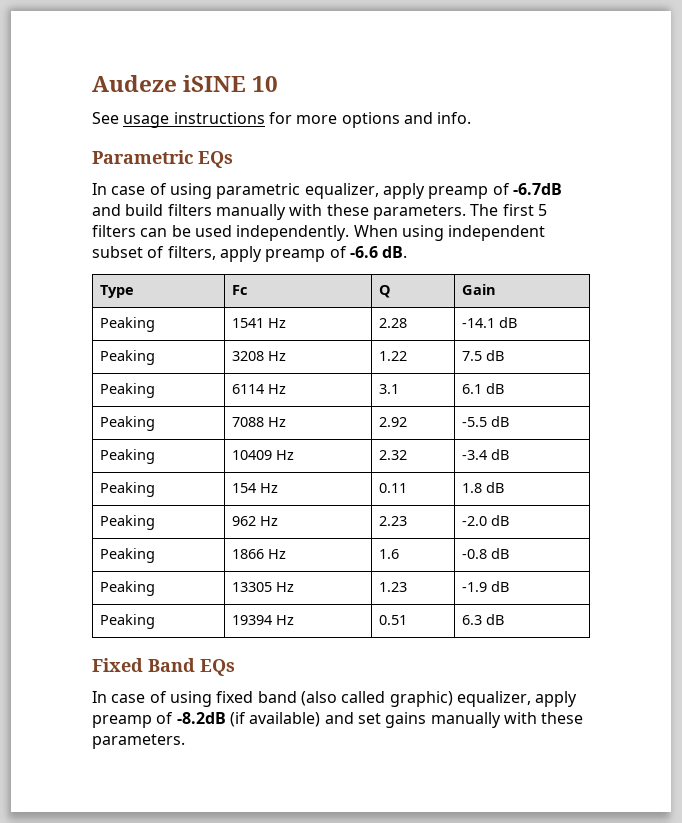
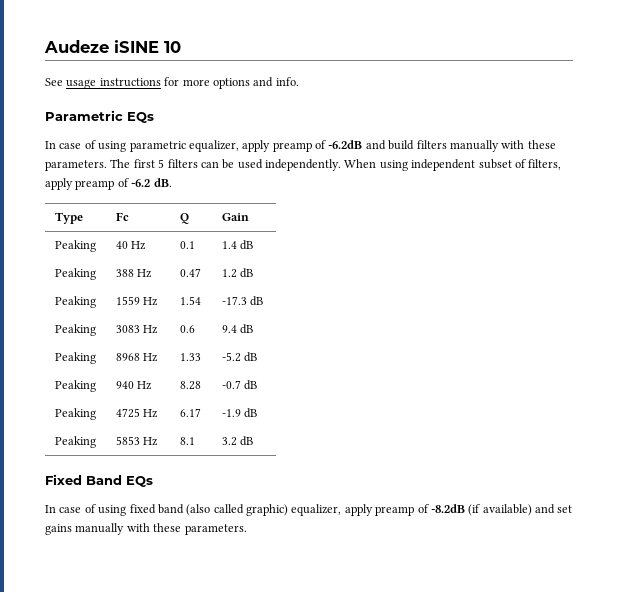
[512,183,562,195] -6.7dB -> [328,140,363,149] -6.2dB
[349,246,378,258] -6.6 -> [131,179,151,187] -6.2
[232,318,287,328] [379,318,408,328] [462,317,518,328] [100,350,156,365] [232,351,287,361] [379,351,408,361] [462,350,505,361] [100,383,156,398] [232,384,287,394] [379,384,400,394] [462,383,505,394] [100,416,156,431] [232,417,287,427] [379,417,408,427] [462,416,510,427] [100,449,156,464] [232,450,295,460] [379,450,408,460] [462,449,510,460] [100,482,156,497] [232,483,279,493] [379,483,408,493] [462,482,505,493] [100,515,156,530] [232,516,279,526] [379,516,408,526] [462,515,510,526] [100,548,156,563] [232,549,287,559] [379,549,400,559] [462,548,510,559] [100,581,156,596] [232,582,295,592] [379,582,408,592] 1541 Hz | 2.28 | -14.1 dB // Peaking | 3208 Hz | 1.22 | 7.5 dB // Peaking | 6114 Hz | 3.1 | 6.1 dB // Peaking | 7088 Hz | 2.92 | -5.5 dB // Peaking | 10409 Hz | 2.32 | -3.4 dB // Peaking | 154 Hz | 0.11 | 1.8 dB // Peaking | 962 Hz | 2.23 | -2.0 dB // Peaking | 1866 Hz | 1.6 | -0.8 dB // Peaking | 13305 Hz | 1.23 -> [115,241,147,250] [179,241,195,249] [221,240,254,250] [54,268,96,280] [115,269,153,278] [179,268,201,277] [221,268,254,278] [54,296,96,308] [115,296,159,306] [179,296,201,305] [221,296,264,306] [54,324,96,336] [115,325,159,334] [179,325,195,333] [221,324,254,334] [54,352,96,364] [115,353,159,362] [179,353,201,361] [221,352,258,362] [54,380,96,392] [115,381,153,390] [179,381,201,390] [221,380,258,390] [54,408,96,420] [115,408,159,418] [179,408,201,417] 40 Hz | 0.1 | 1.4 dB // Peaking | 388 Hz | 0.47 | 1.2 dB // Peaking | 1559 Hz | 1.54 | -17.3 dB // Peaking | 3083 Hz | 0.6 | 9.4 dB // Peaking | 8968 Hz | 1.33 | -5.2 dB // Peaking | 940 Hz | 8.28 | -0.7 dB // Peaking | 4725 Hz | 6.17
[232,615,295,625] [379,615,408,625] [462,615,483,625] 19394 Hz | 0.51 | 6.3 -> [115,436,159,446] [179,437,195,445] [221,437,237,446] 5853 Hz | 8.1 | 3.2

